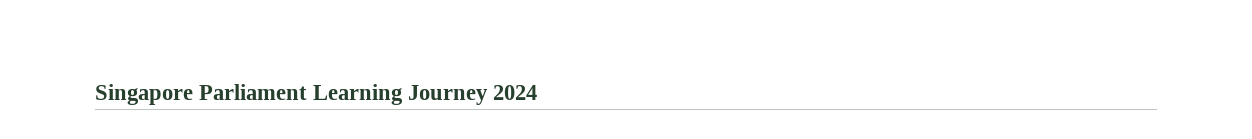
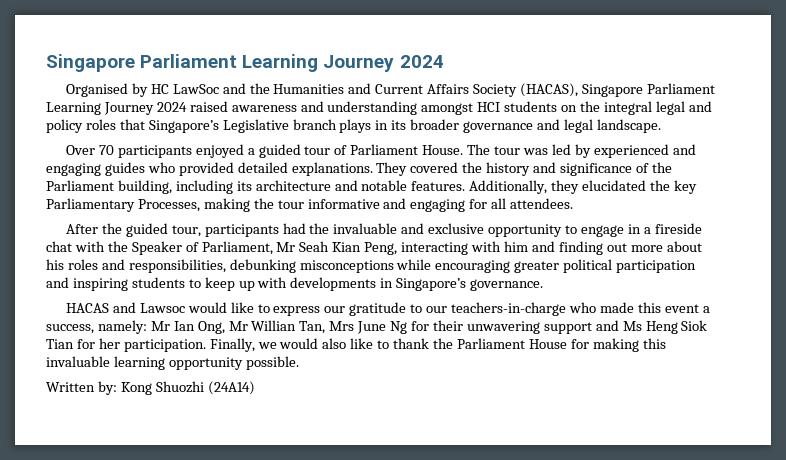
[95,84,538,105] Singapore Parliament Learning Journey 2024 -> [46,54,444,72] [65,83,715,97] [46,101,712,115] [46,119,661,133] [65,144,696,158] [46,162,672,176] [46,180,697,194] [46,198,574,212] [65,223,702,237] [46,241,702,255] [46,259,697,273] [46,277,544,291] [65,302,710,316] [46,320,708,334] [46,338,666,352] [46,356,299,370] [46,381,255,395] Singapore Parliament Learning Journey 2024 // Organised by HC LawSoc and the Humanities and Current Affairs Society (HACAS), Singapore Parliament Learning Journey 2024 raised awareness and understanding amongst HCI students on the integral legal and policy roles that Singapore’s Legislative branch plays in its broader governance and legal landscape. // Over 70 participants enjoyed a guided tour of Parliament House. The tour was led by experienced and engaging guides who provided detailed explanations. They covered the history and significance of the Parliament building, including its architecture and notable features. Additionally, they elucidated the key Parliamentary Processes, making the tour informative and engaging for all attendees. // After the guided tour, participants had the invaluable and exclusive opportunity to engage in a fireside chat with the Speaker of Parliament, Mr Seah Kian Peng, interacting with him and finding out more about his roles and responsibilities, debunking misconceptions while encouraging greater political participation and inspiring students to keep up with developments in Singapore’s governance. // HACAS and Lawsoc would like to express our gratitude to our teachers-in-charge who made this event a success, namely: Mr Ian Ong, Mr Willian Tan, Mrs June Ng for their unwavering support and Ms Heng Siok Tian for her participation. Finally, we would also like to thank the Parliament House for making this invaluable learning opportunity possible. // Written by: Kong Shuozhi (24A14)

